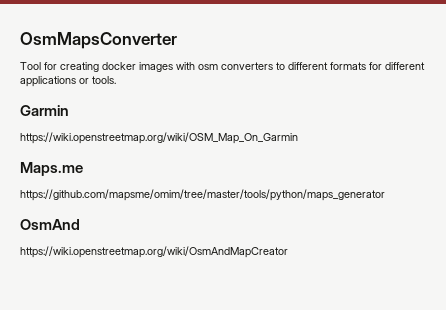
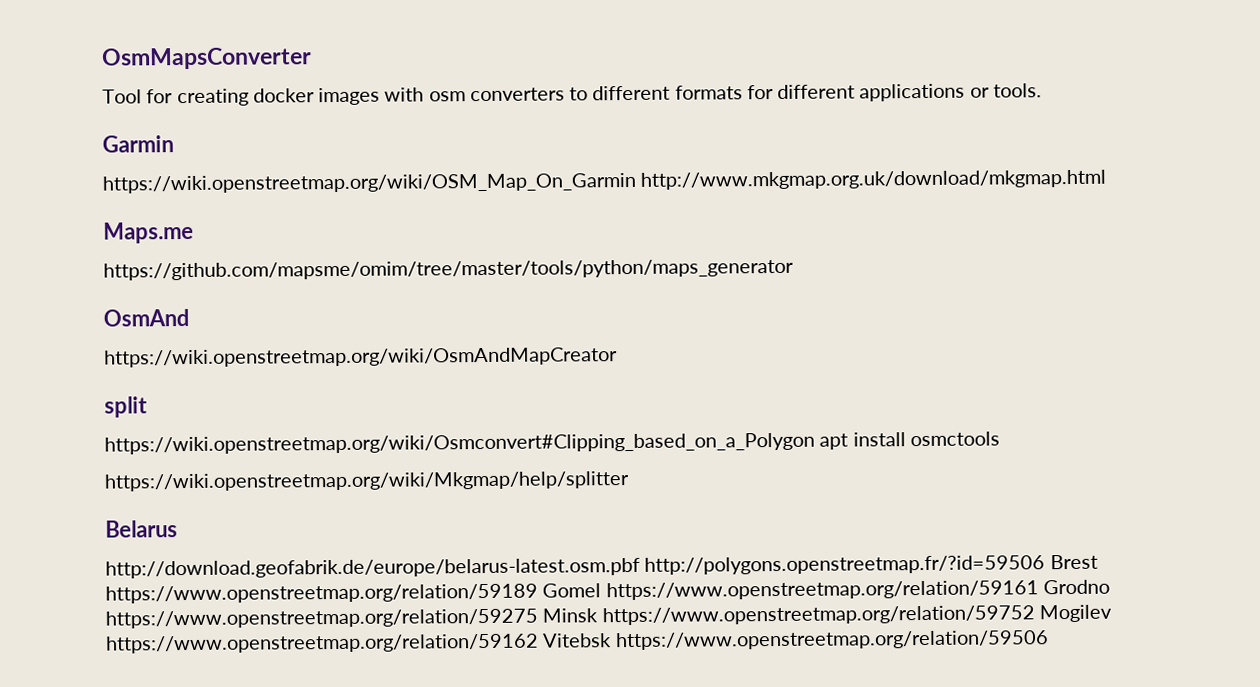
(298, 138) none -> [640,169,1107,190] http://www.mkgmap.org.uk/download/mkgmap.html
(288, 252) none -> [104,396,148,418] [104,431,1000,455] [104,471,629,492] [105,520,178,538] [105,554,1098,579] [105,579,1110,604] [105,604,1112,629] [105,630,1049,654] // split // https://wiki.openstreetmap.org/wiki/Osmconvert#Clipping_based_on_a_Polygon apt install osmctools // https://wiki.openstreetmap.org/wiki/Mkgmap/help/splitter // Belarus // http://download.geofabrik.de/europe/belarus-latest.osm.pbf http://polygons.openstreetmap.fr/?id=59506 Brest https://www.openstreetmap.org/relation/59189 Gomel https://www.openstreetmap.org/relation/59161 Grodno https://www.openstreetmap.org/relation/59275 Minsk https://www.openstreetmap.org/relation/59752 Mogilev https://www.openstreetmap.org/relation/59162 Vitebsk https://www.openstreetmap.org/relation/59506

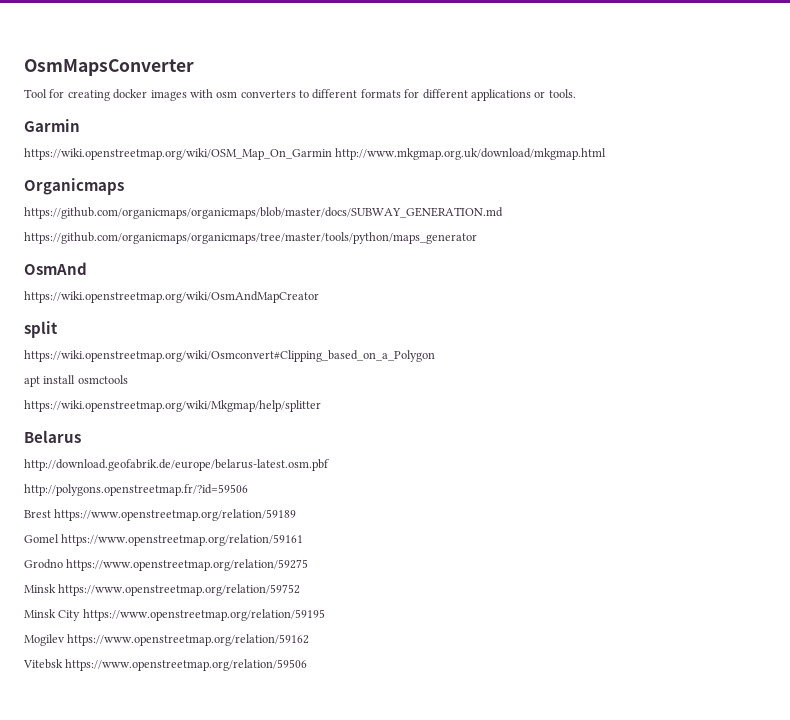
[103,221,194,244] [103,258,794,281] Maps.me // https://github.com/mapsme/omim/tree/master/tools/python/maps_generator -> [24,178,124,195] [24,207,503,219] [24,232,477,244] Organicmaps // https://github.com/organicmaps/organicmaps/blob/master/docs/SUBWAY_GENERATION.md // https://github.com/organicmaps/organicmaps/tree/master/tools/python/maps_generator
(815, 443) none -> (435, 356) //
(640, 568) none -> (329, 465) //
(1046, 565) none -> (248, 490) //
(538, 593) none -> (297, 515) //
(1039, 590) none -> (304, 540) //
(538, 618) none -> (309, 565) //
(1035, 615) none -> [24,609,325,621] // Minsk City https://www.openstreetmap.org/relation/59195 //
(539, 643) none -> (310, 640) //

